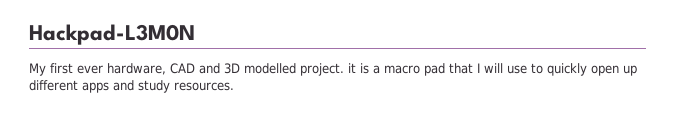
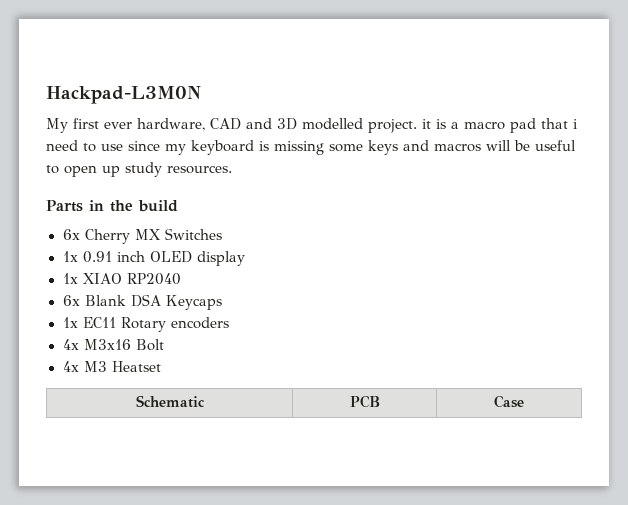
[477,63,637,76] [29,80,234,93] I will use to quickly open up different apps and study resources. -> [573,119,578,129] [46,140,576,155] [46,162,232,177] [46,200,178,212] [62,228,222,244] [62,251,245,266] [62,273,181,285] [62,294,222,310] [62,317,229,332] [62,339,164,351] [62,361,161,372] [135,395,205,408] [349,395,380,408] [494,395,524,408] i need to use since my keyboard is missing some keys and macros will be useful to open up study resources. // Parts in the build // 6x Cherry MX Switches // 1x 0.91 inch OLED display // 1x XIAO RP2040 // 6x Blank DSA Keycaps // 1x EC11 Rotary encoders // 4x M3x16 Bolt // 4x M3 Heatset // Schematic | PCB | Case

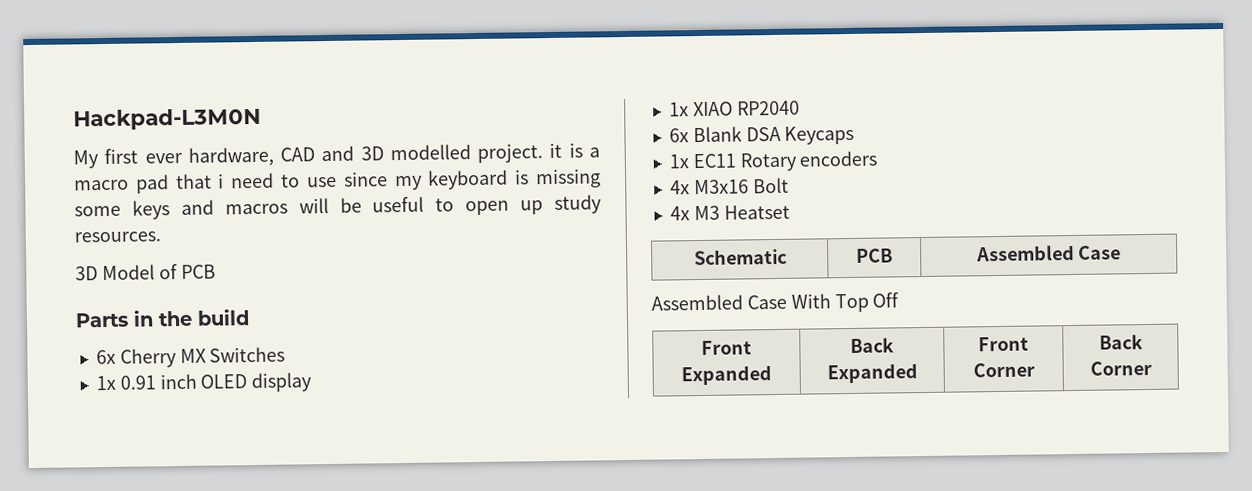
(232, 169) none -> [75,264,216,281] // 3D Model of PCB
[494,395,524,408] Case -> [975,244,1122,262] [651,292,900,313] [701,340,752,355] [681,365,772,386] [850,337,894,353] [826,363,918,384] [978,336,1029,352] [972,362,1035,378] [1098,334,1143,350] [1089,360,1152,376] Assembled Case // Assembled Case With Top Off // Front Expanded | Back Expanded | Front Corner | Back Corner

